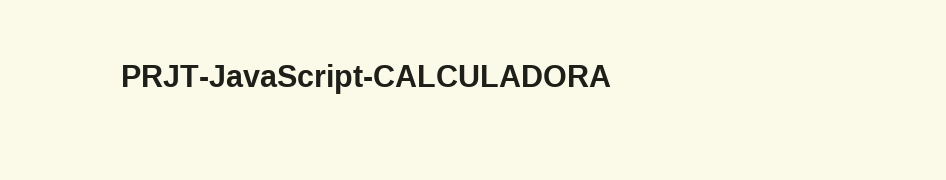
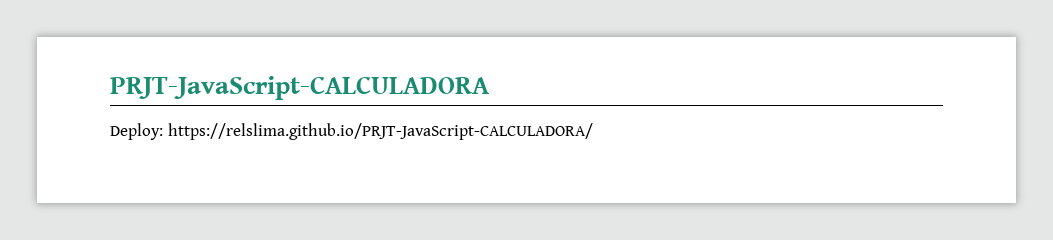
(611, 79) none -> [110,123,593,140] // Deploy: https://relslima.github.io/PRJT-JavaScript-CALCULADORA/

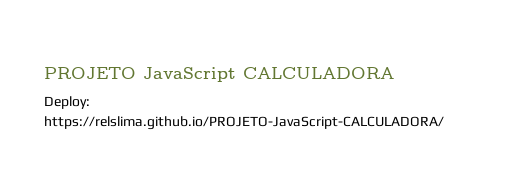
[110,76,489,100] PRJT-JavaScript-CALCULADORA -> [44,67,394,82] PROJETO JavaScript CALCULADORA
[167,123,593,140] https://relslima.github.io/PRJT-JavaScript-CALCULADORA/ -> [44,116,444,130] https://relslima.github.io/PROJETO-JavaScript-CALCULADORA/

